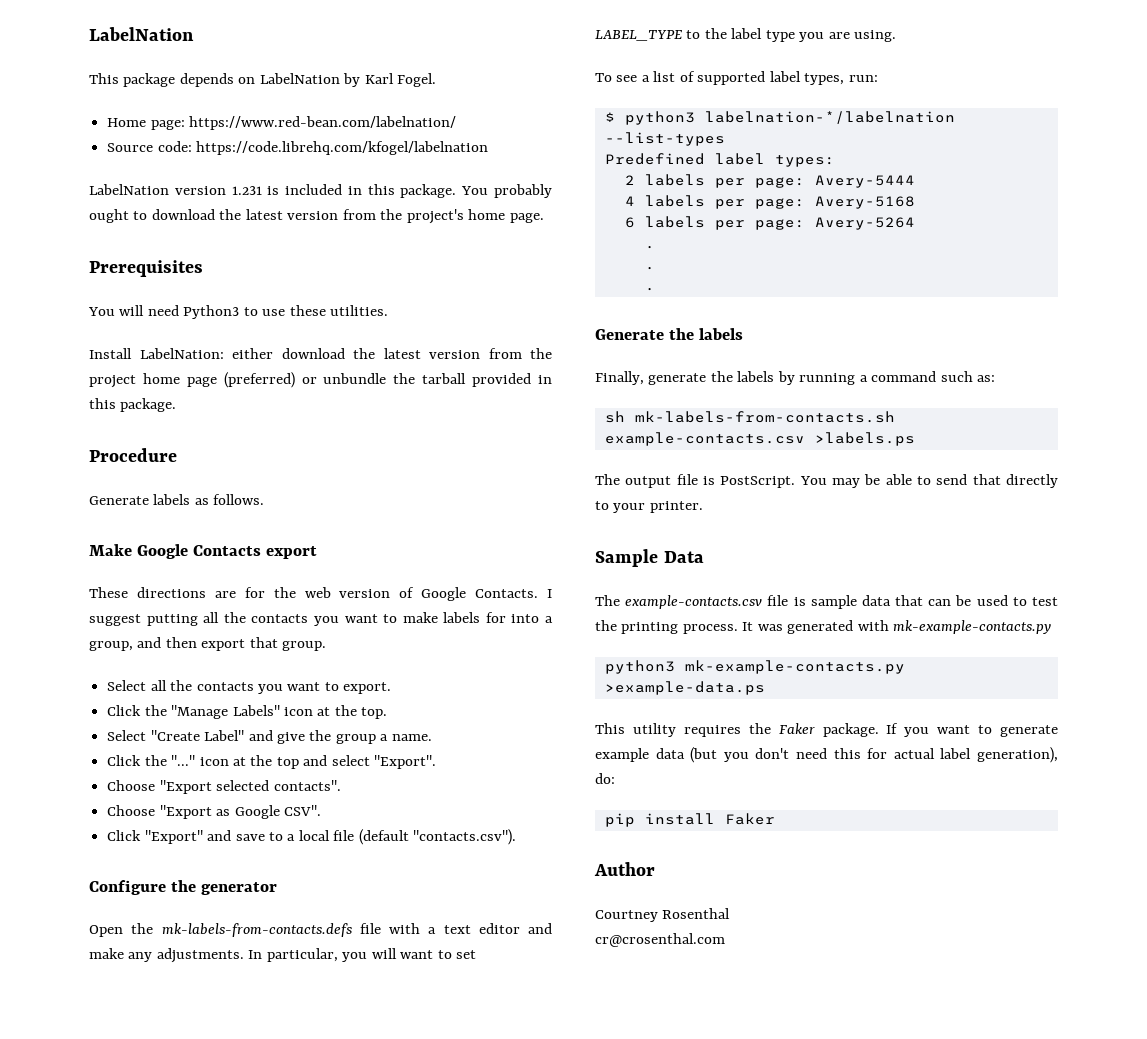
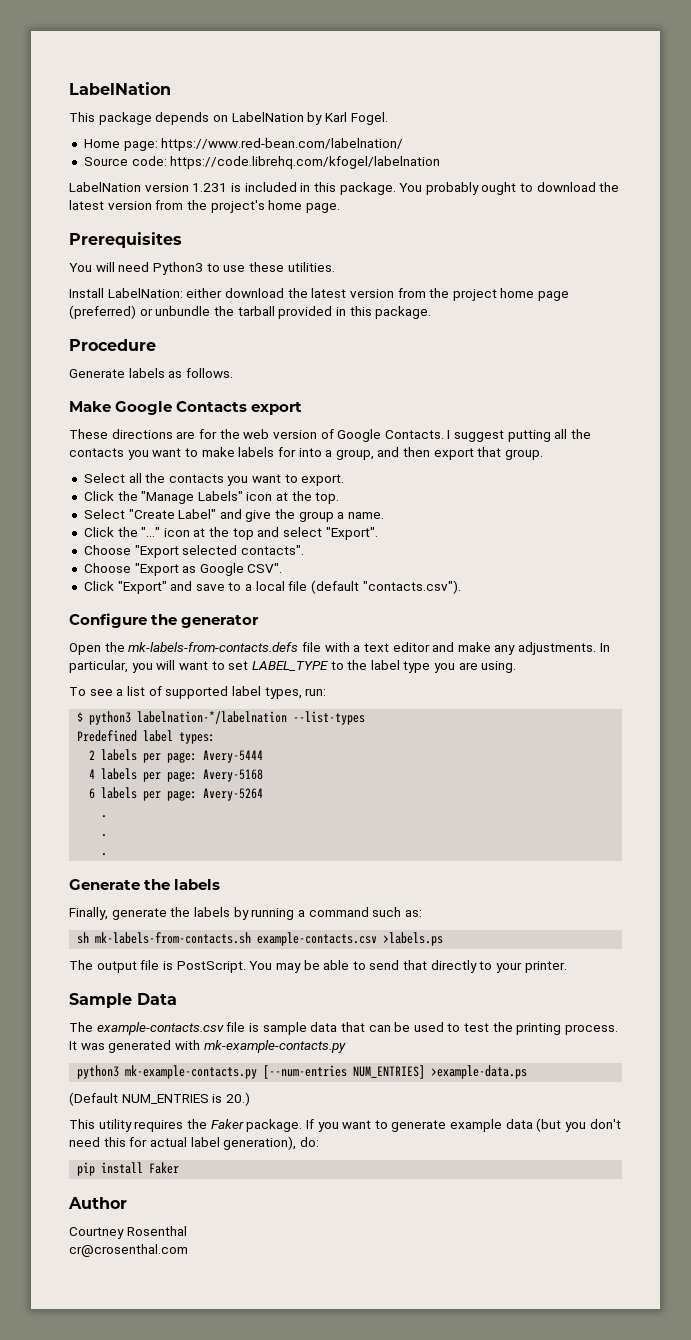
(905, 667) none -> [263,1065,426,1079] [--num-entries NUM_ENTRIES]
(765, 688) none -> [69,1092,250,1106] // (Default NUM_ENTRIES is 20.)

